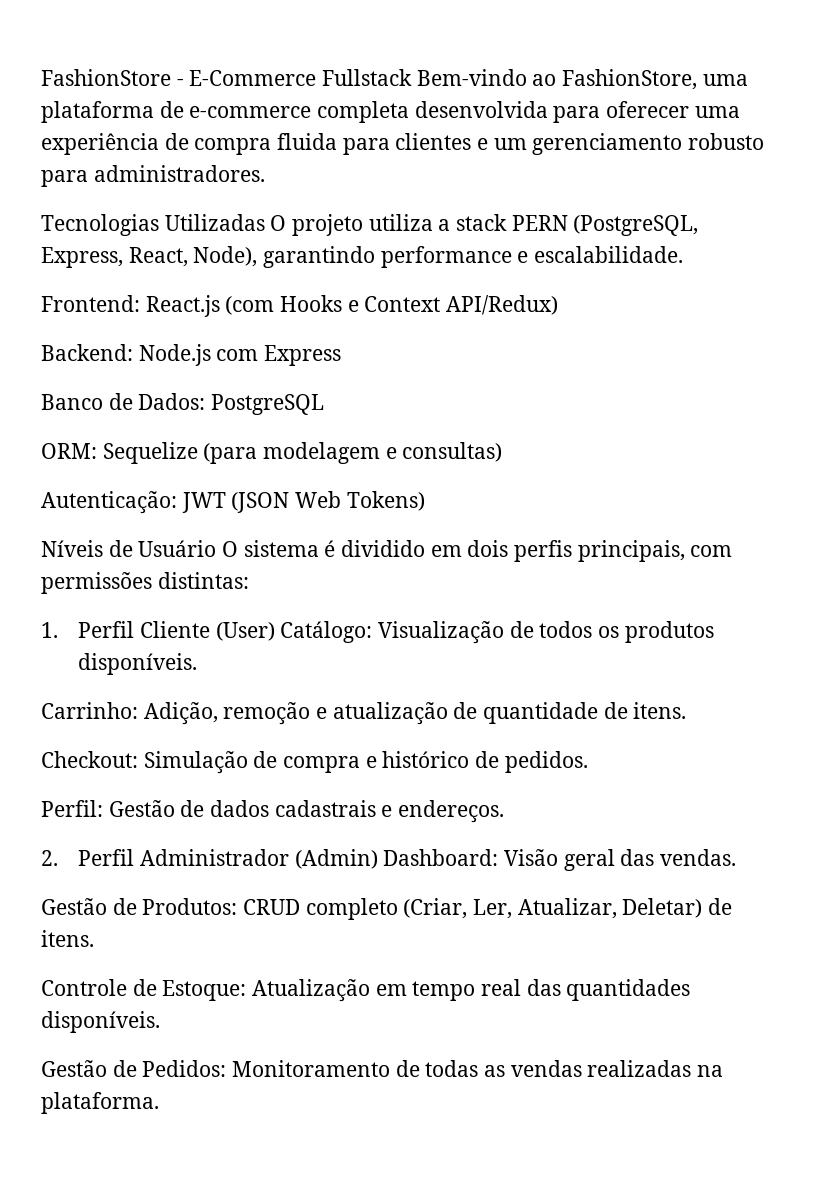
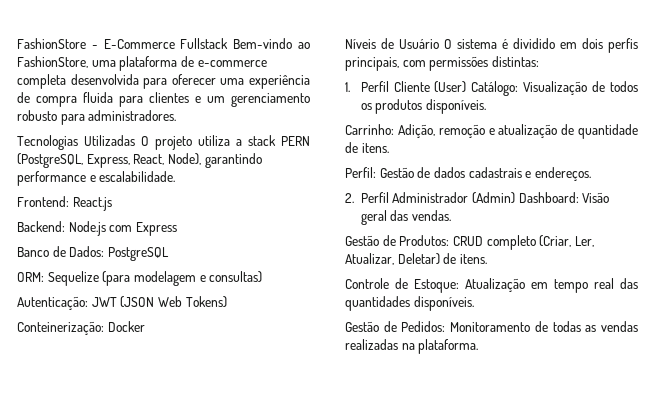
[225,295,559,315] (com Hooks e Context API/Redux) -> (112, 204) none
(425, 501) none -> [17,321,145,335] // Conteinerização: Docker
[41,751,588,774] // Checkout: Simulação de compra e histórico de pedidos. -> (389, 148) none

